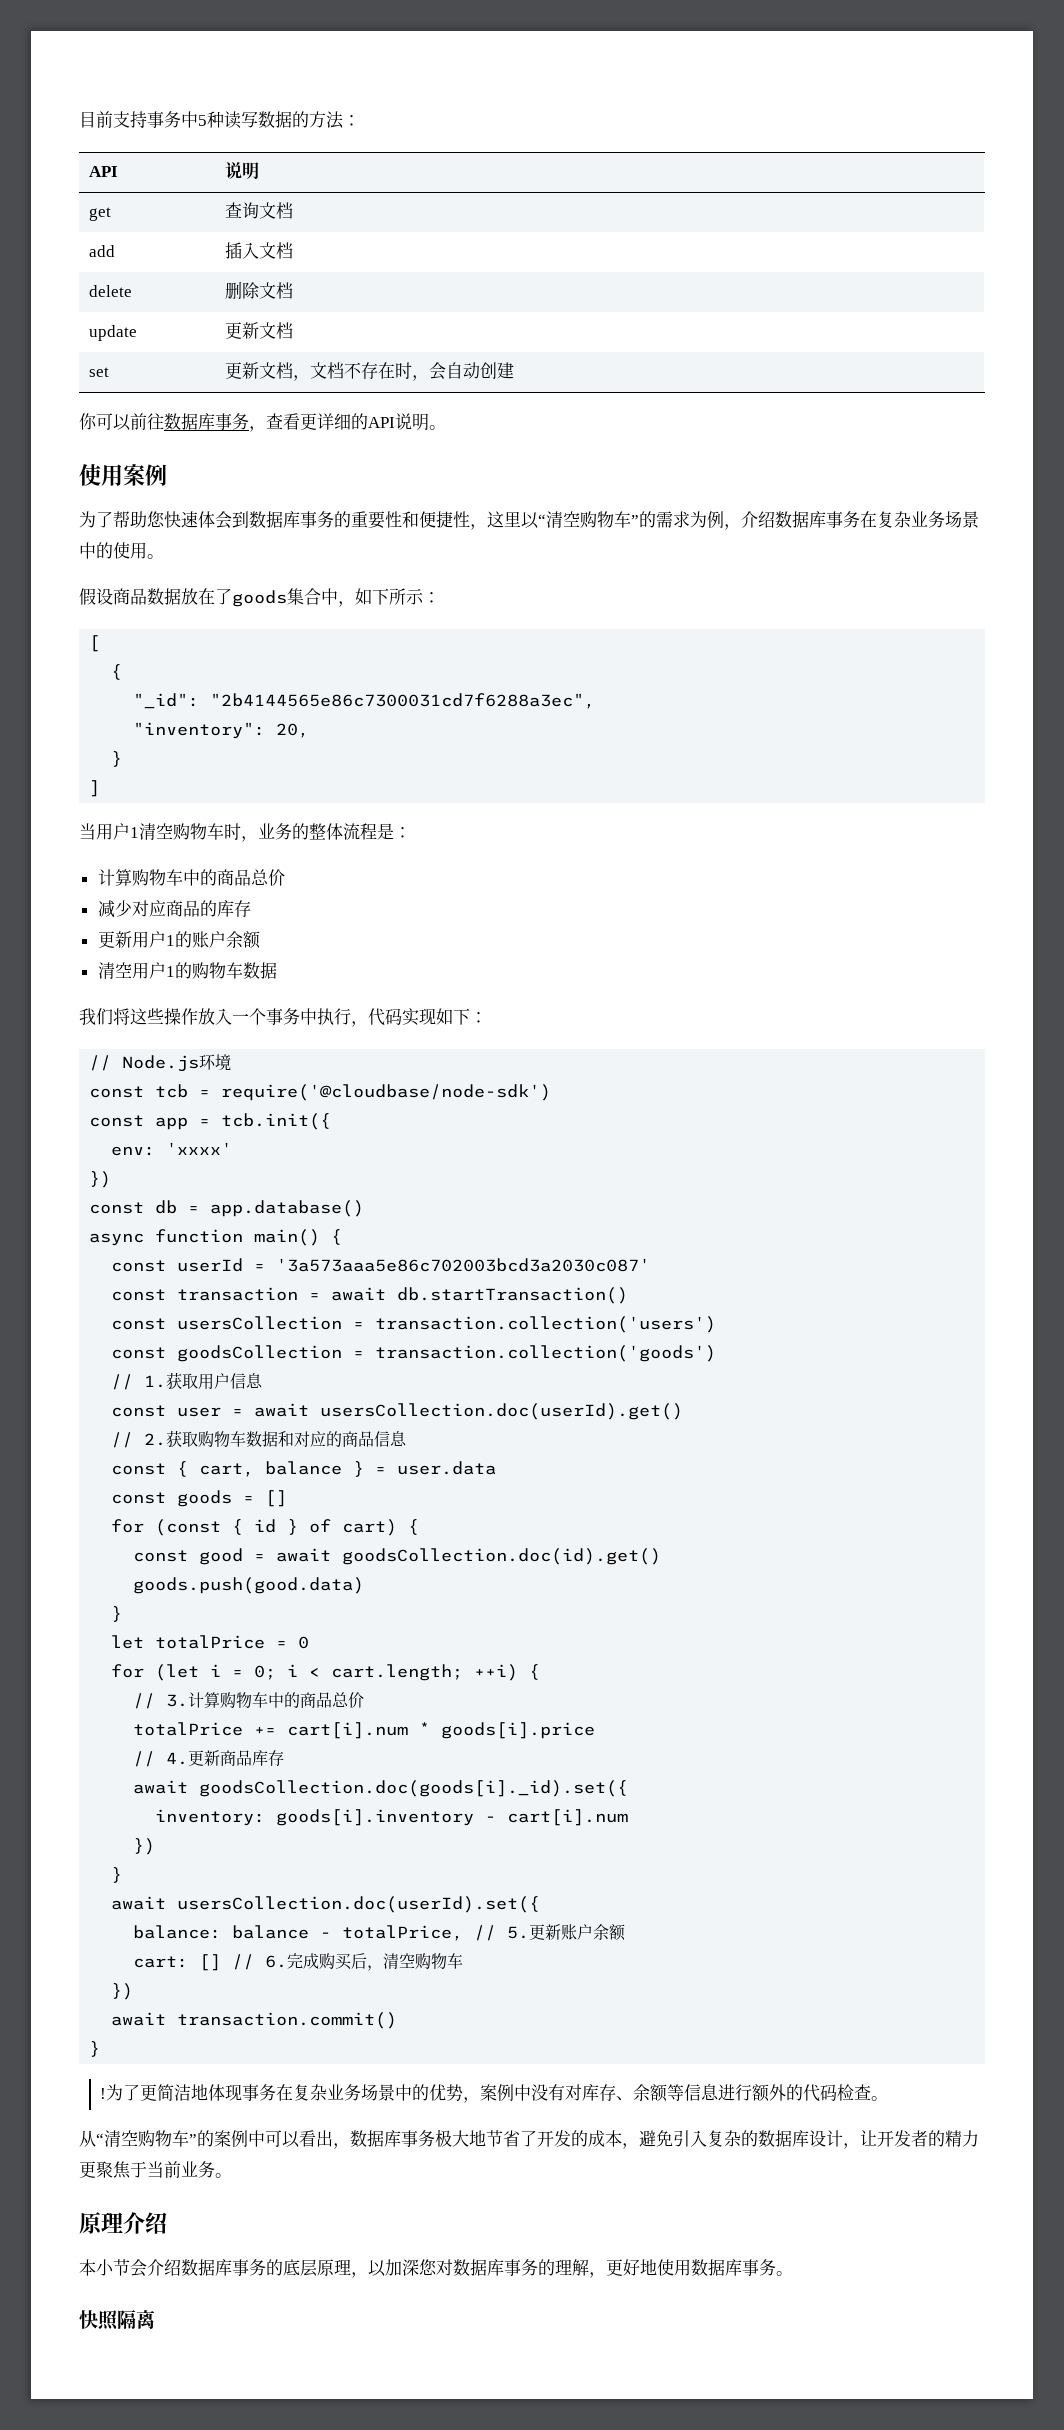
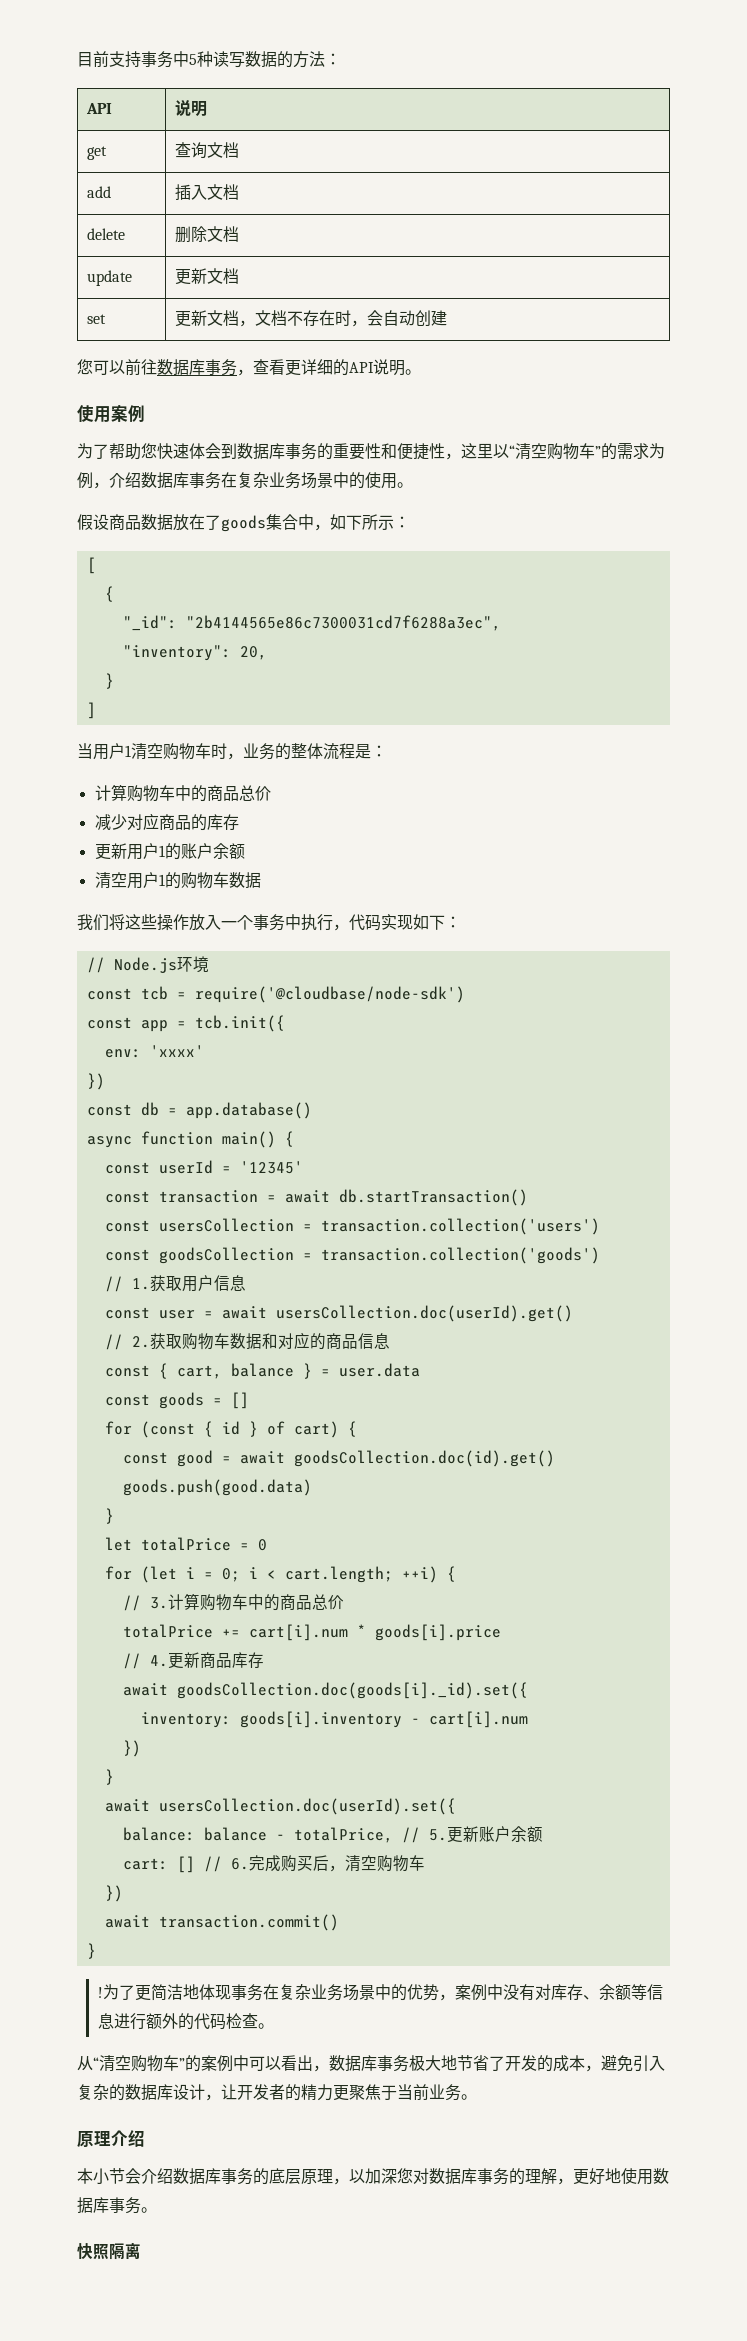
[79,413,97,430] 你 -> [77,359,93,375] 您
[276,1258,651,1272] '3a573aaa5e86c702003bcd3a2030c087' -> [239,1161,303,1174] '12345'

